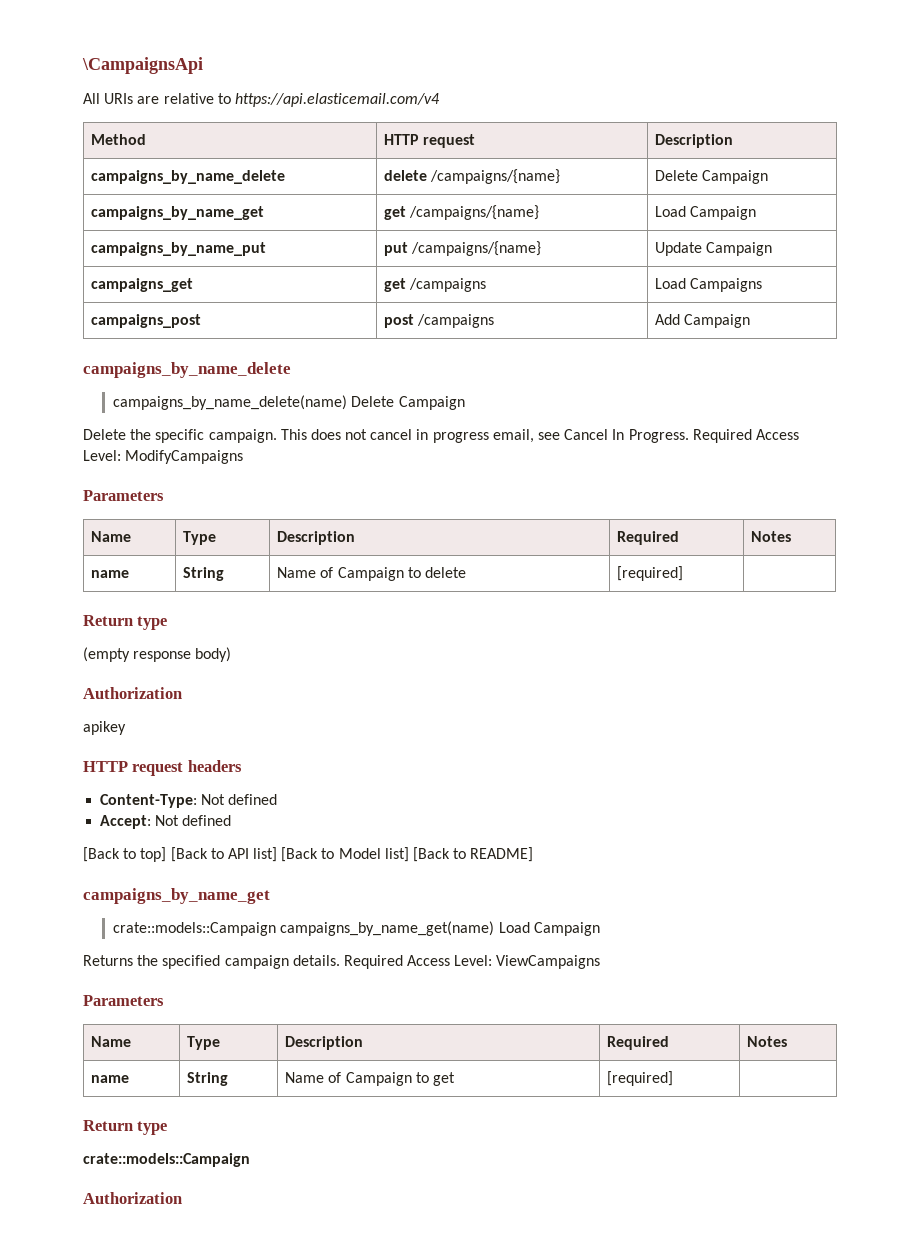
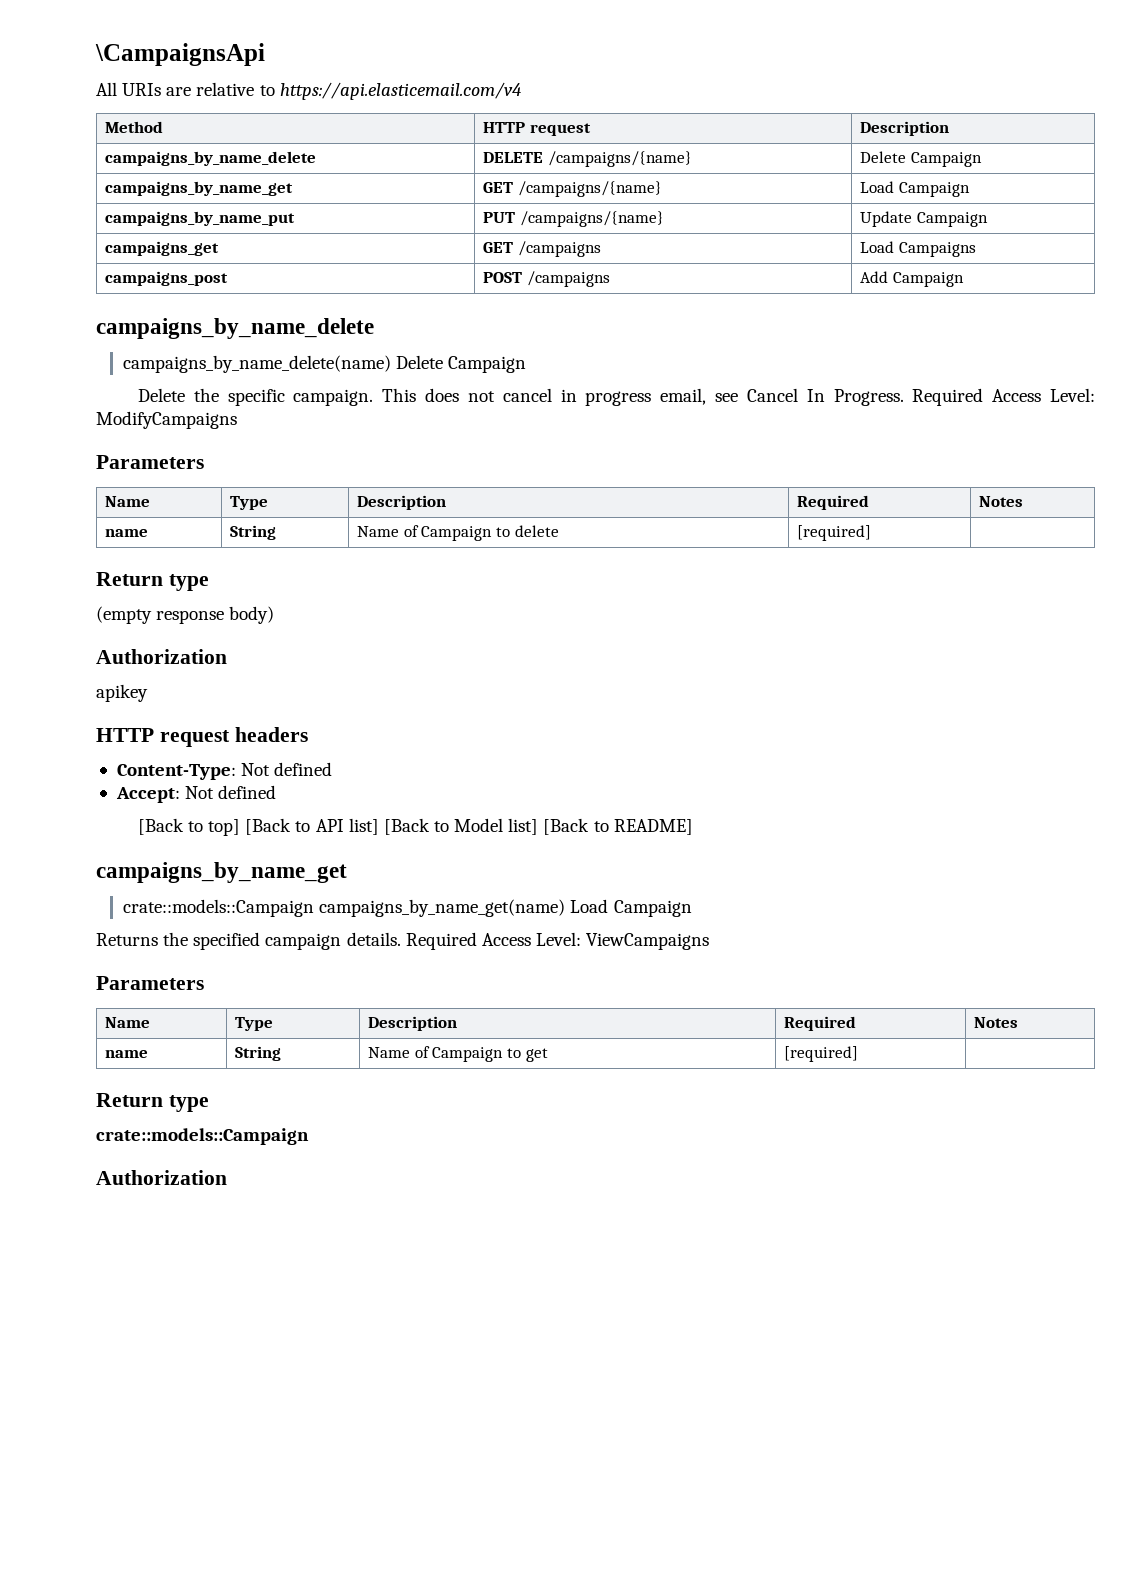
[384,170,428,181] delete -> [483,152,544,163] DELETE
[384,206,407,220] get -> [483,182,514,193] GET
[384,242,409,256] put -> [483,212,516,223] PUT
[384,278,407,292] get -> [483,242,514,253] GET
[384,314,415,328] post -> [483,272,523,283] POST

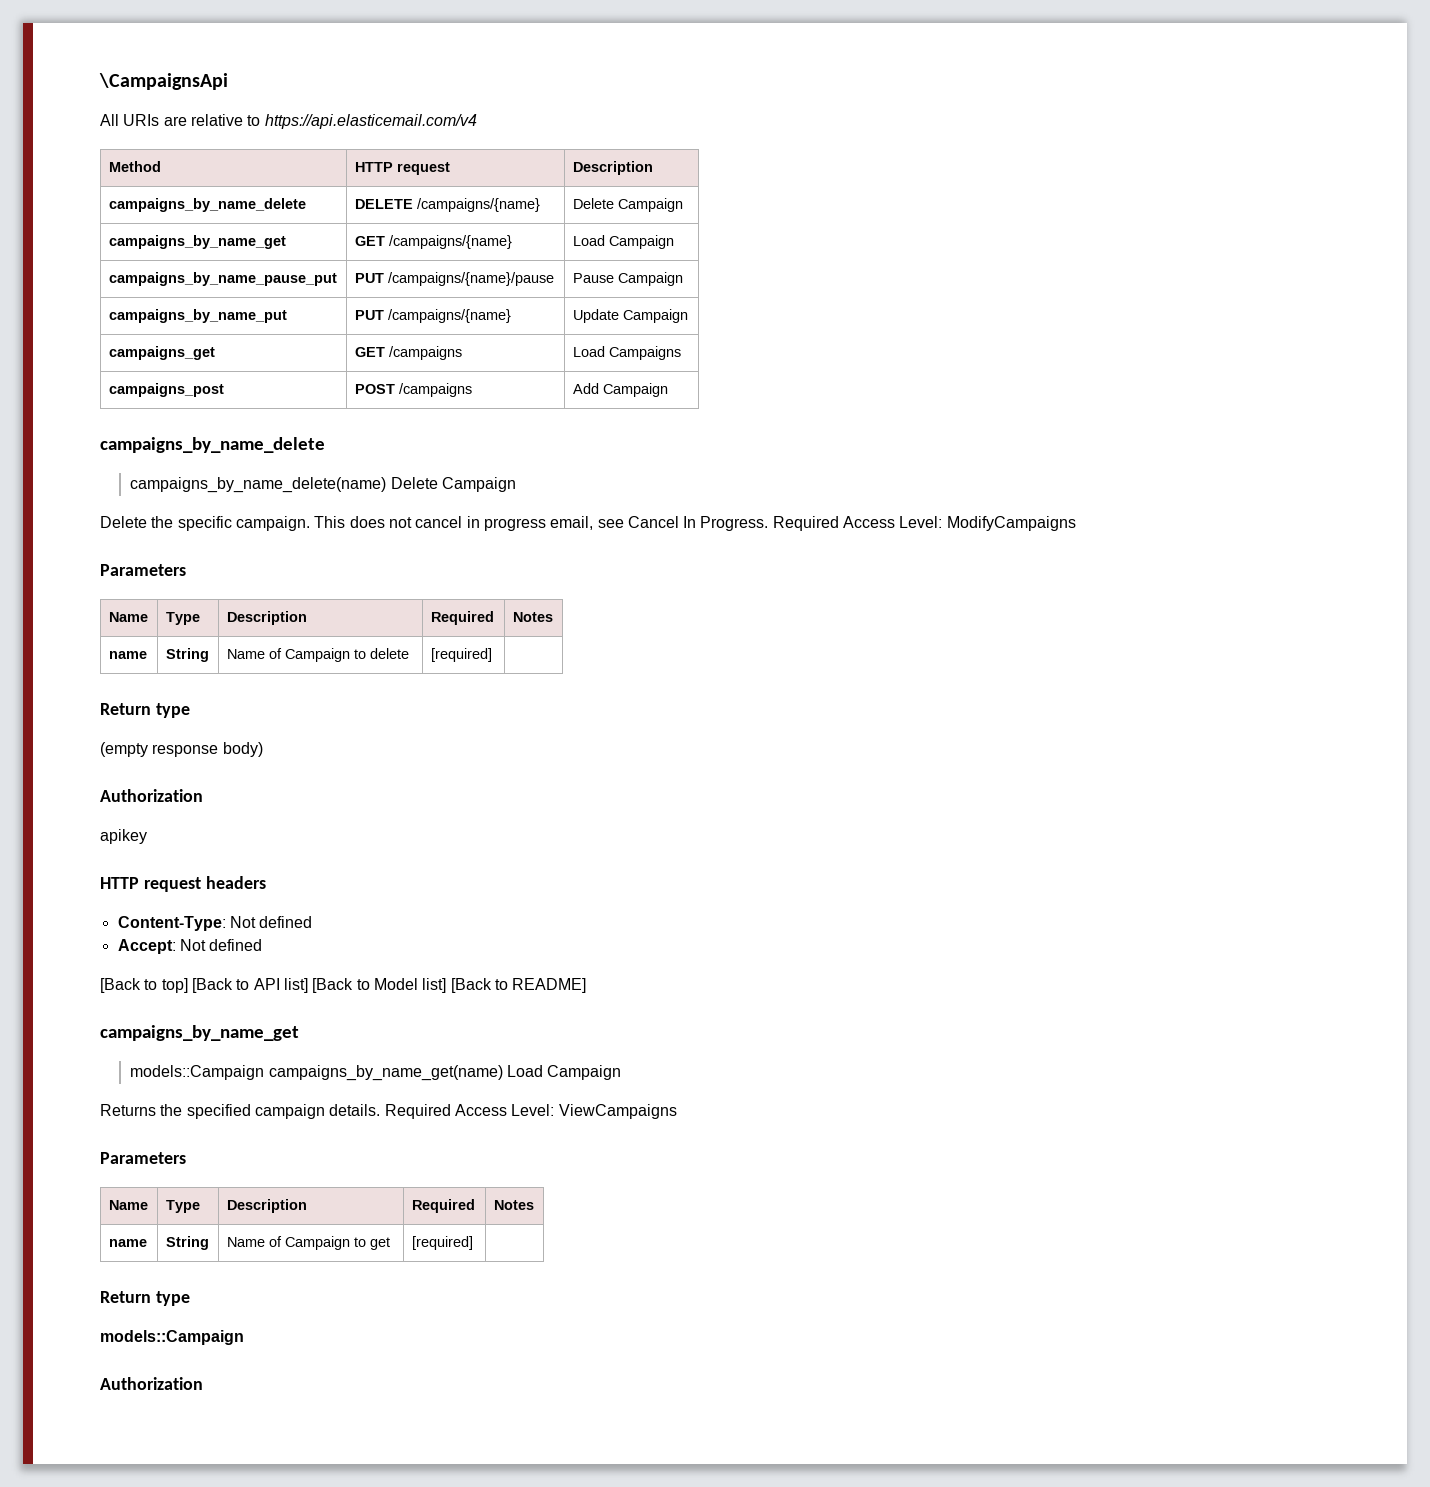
(970, 189) none -> [108,272,337,286] [354,272,554,286] [572,272,683,286] // campaigns_by_name_pause_put | PUT /campaigns/{name}/pause | Pause Campaign
[123,899,315,917] crate::models::Campaign -> [130,1065,265,1080] models::Campaign
[96,1128,309,1145] crate::models::Campaign -> [100,1330,244,1345] models::Campaign

